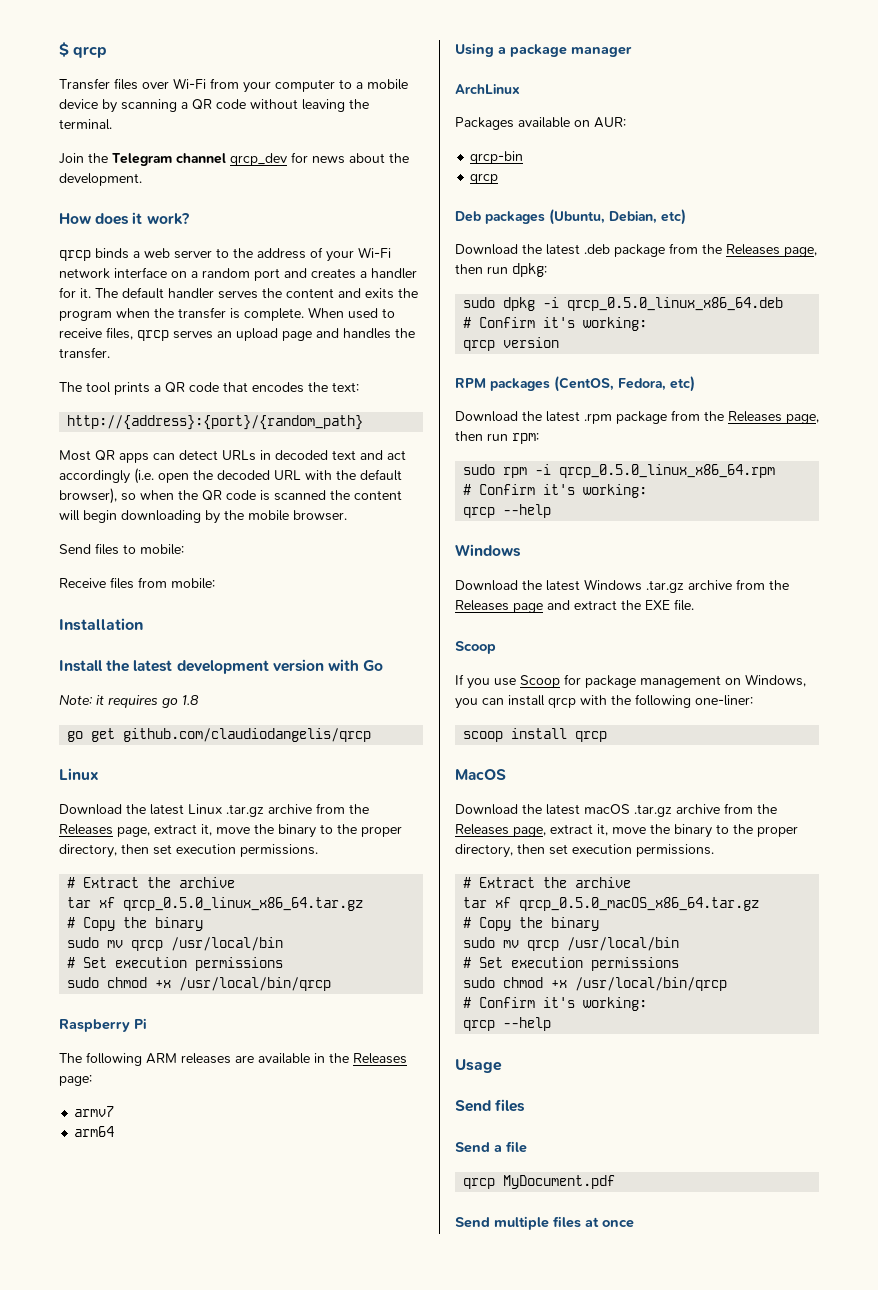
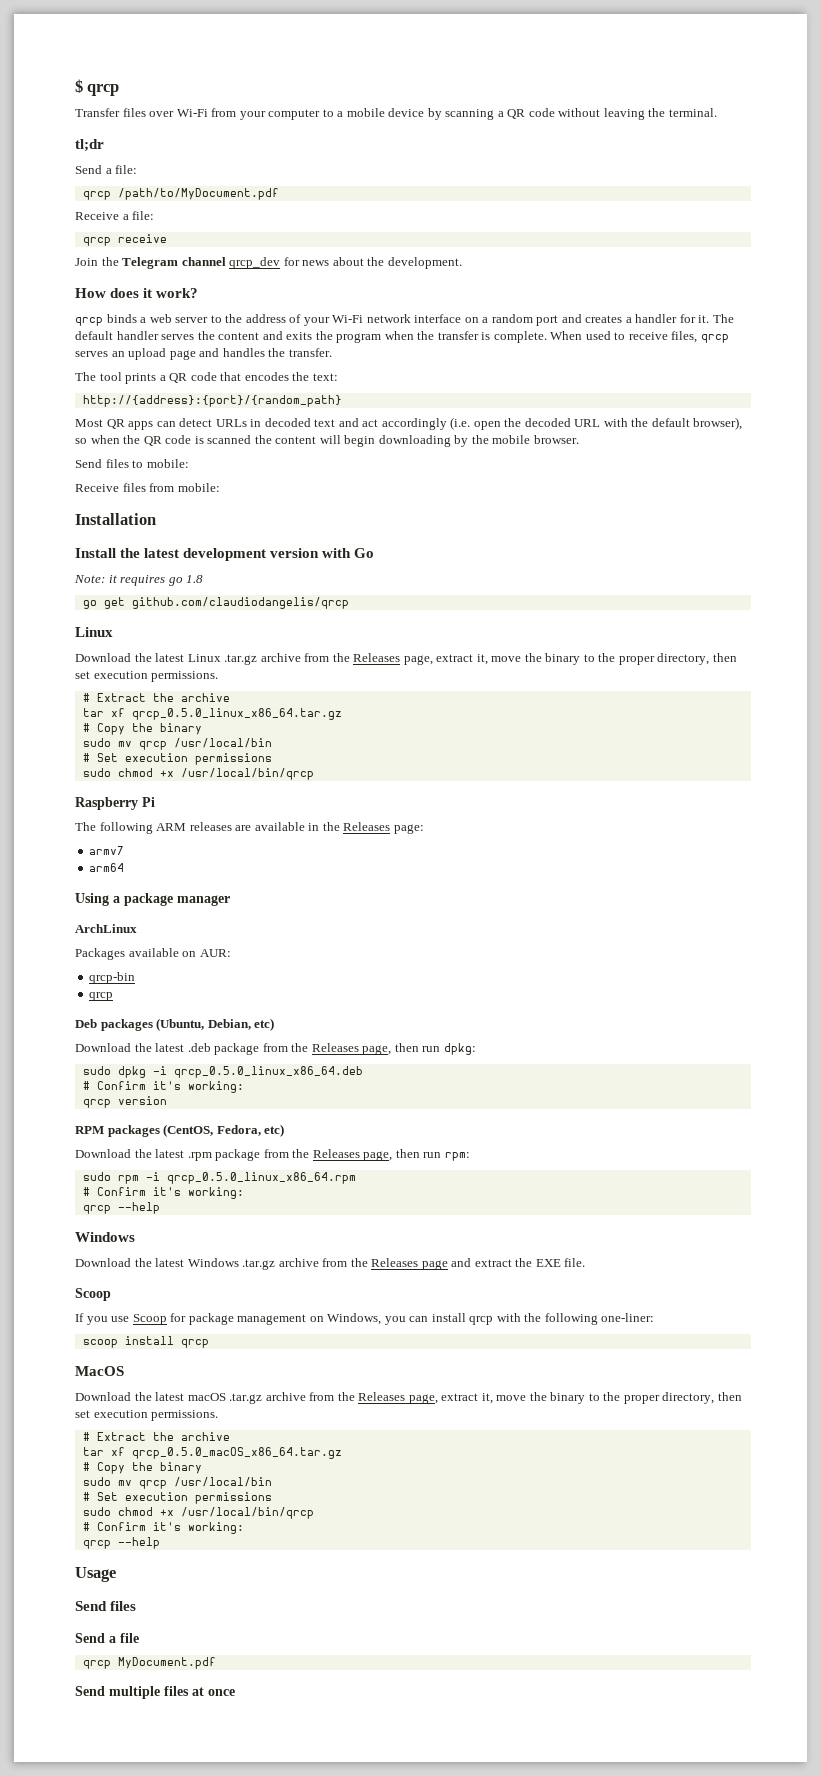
(112, 124) none -> [75,139,104,152] [75,165,138,174] [82,188,279,200] [75,211,155,220] [82,234,167,246] // tl;dr // Send a file: // qrcp /path/to/MyDocument.pdf // Receive a file: // qrcp receive

